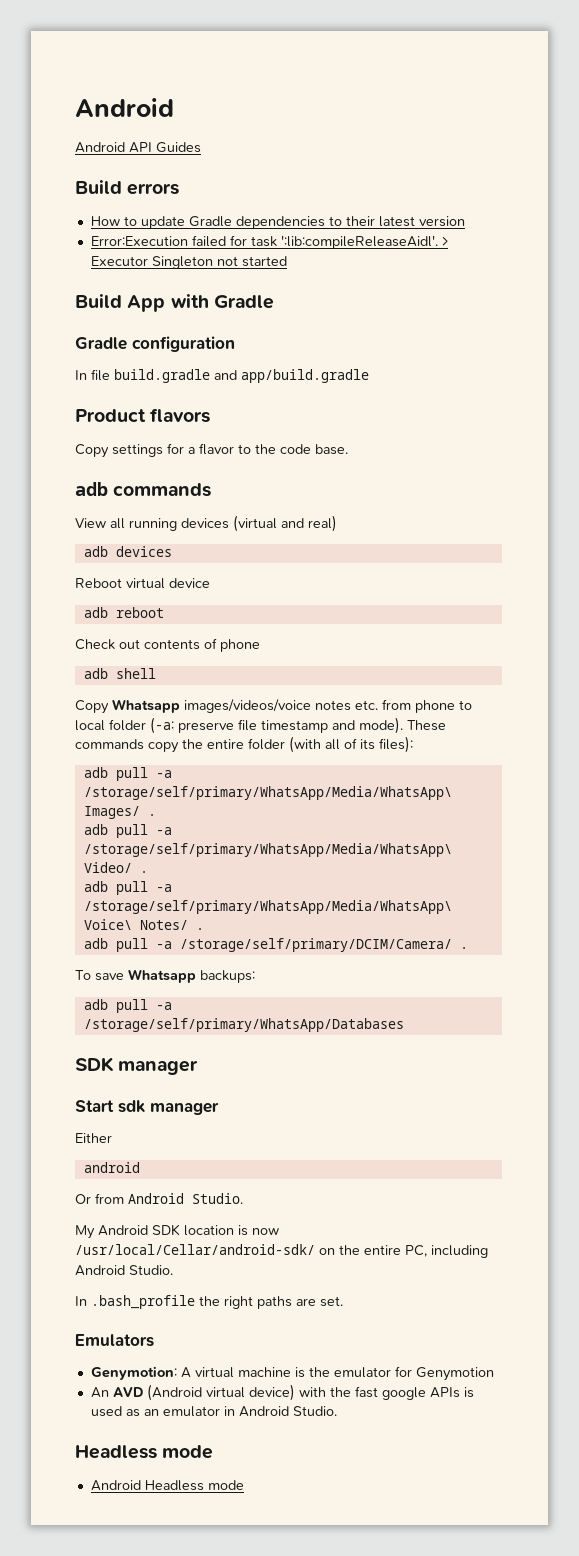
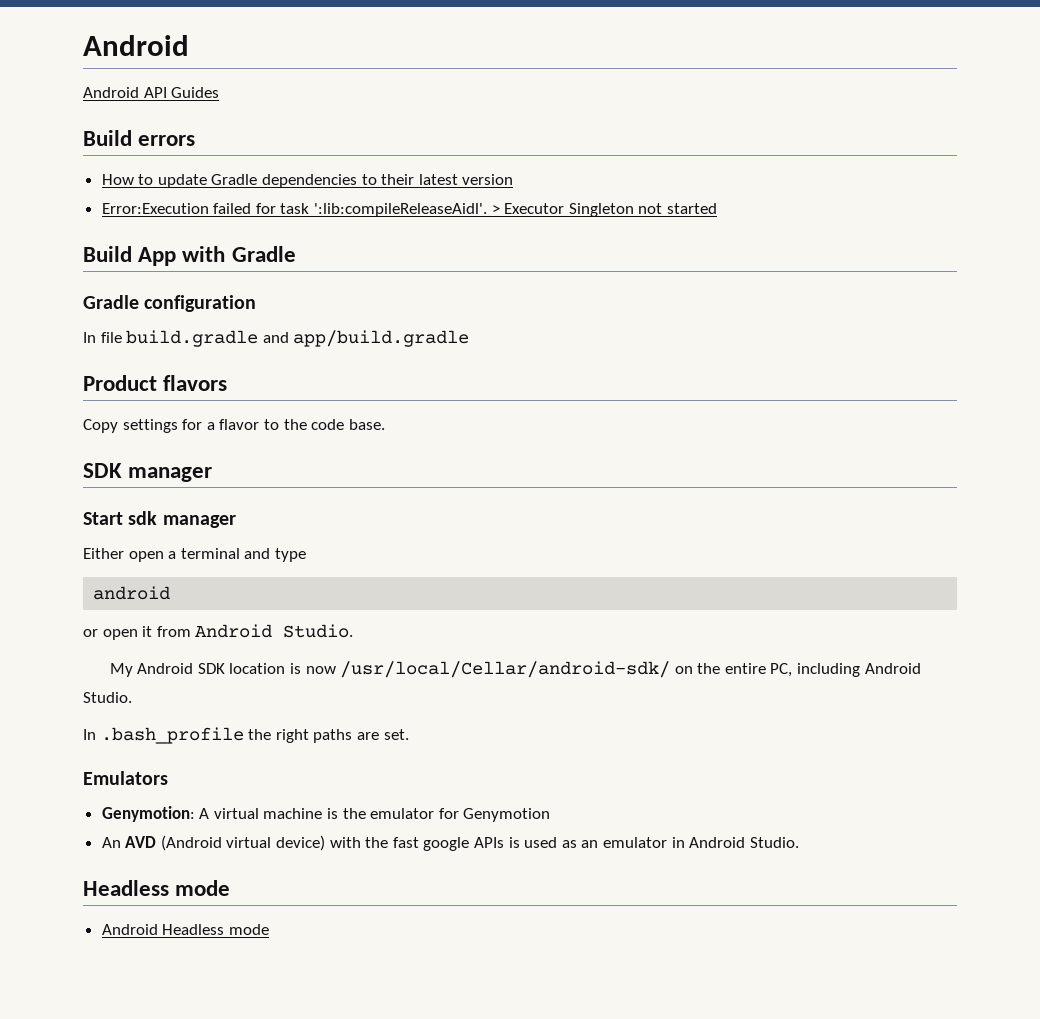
[75,482,212,497] [75,515,337,532] [83,546,172,557] [75,578,210,589] [83,607,164,618] [75,638,260,652] [83,668,156,679] [75,699,472,714] [75,717,446,734] [75,736,413,753] [83,767,172,781] [83,786,452,800] [83,806,156,819] [83,824,172,838] [83,843,452,857] [83,862,148,873] [83,881,172,895] [83,900,452,914] [83,919,204,930] [83,938,468,952] [75,969,255,983] [83,999,172,1013] [83,1018,404,1032] // adb commands // View all running devices (virtual and real) // adb devices // Reboot virtual device // adb reboot // Check out contents of phone // adb shell // Copy Whatsapp images/videos/voice notes etc. from phone to local folder (-a: preserve file timestamp and mode). These commands copy the entire folder (with all of its files): // adb pull -a /storage/self/primary/WhatsApp/Media/WhatsApp\ Images/ . // adb pull -a /storage/self/primary/WhatsApp/Media/WhatsApp\ Video/ . // adb pull -a /storage/self/primary/WhatsApp/Media/WhatsApp\ Voice\ Notes/ . // adb pull -a /storage/self/primary/DCIM/Camera/ . // To save Whatsapp backups: // adb pull -a /storage/self/primary/WhatsApp/Databases -> (385, 424) none
[83,1162,140,1173] [75,1194,91,1204] // android // Or -> [128,548,306,562] [93,586,171,600] [83,626,153,640] open a terminal and type // android // or open it

